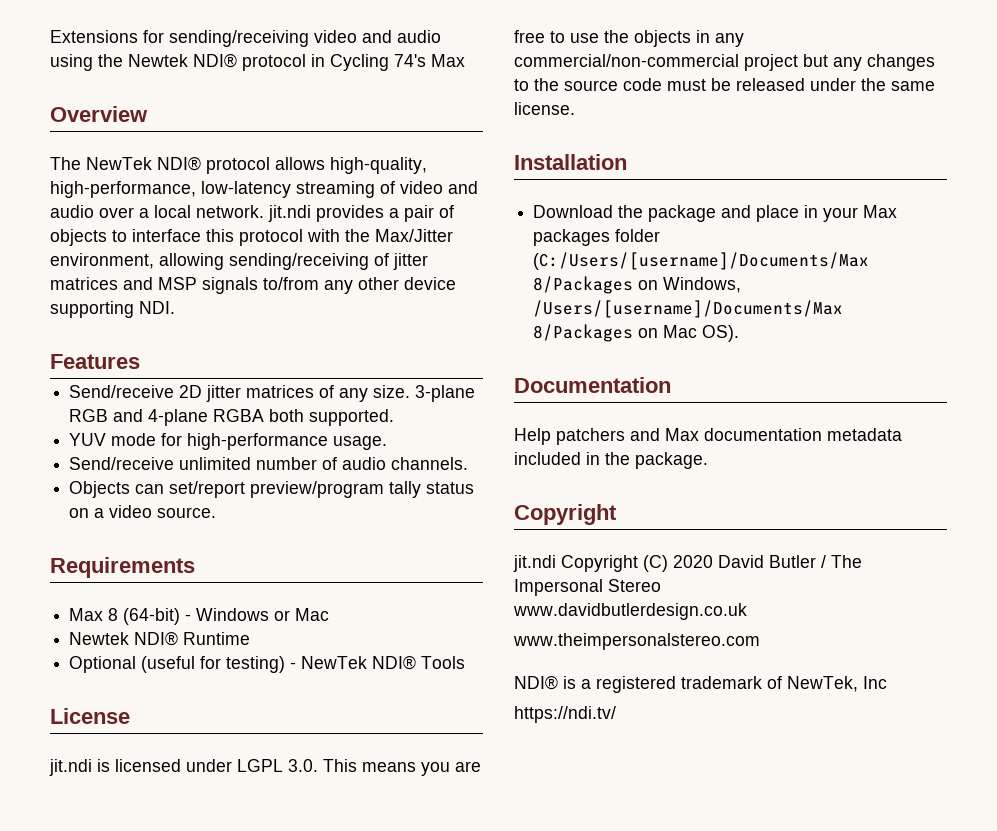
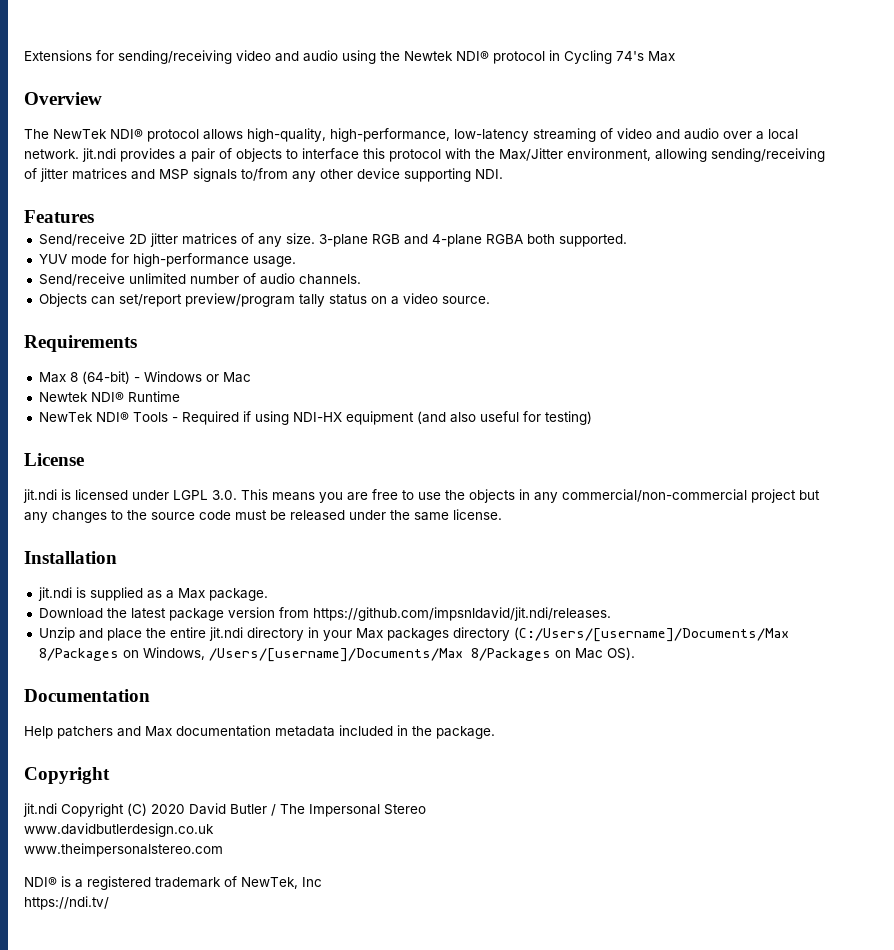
[69,655,466,673] Optional (useful for testing) - NewTek NDI® Tools -> [38,411,592,425] NewTek NDI® Tools - Required if using NDI-HX equipment (and also useful for testing)
[533,205,800,222] Download the package and place -> [37,587,268,601] [38,607,611,621] [38,627,304,641] jit.ndi is supplied as a Max package. // Download the latest package version from https://github.com/impsnldavid/jit.ndi/releases. // Unzip and place the entire jit.ndi directory
[615,229,661,242] folder -> [452,627,510,641] directory

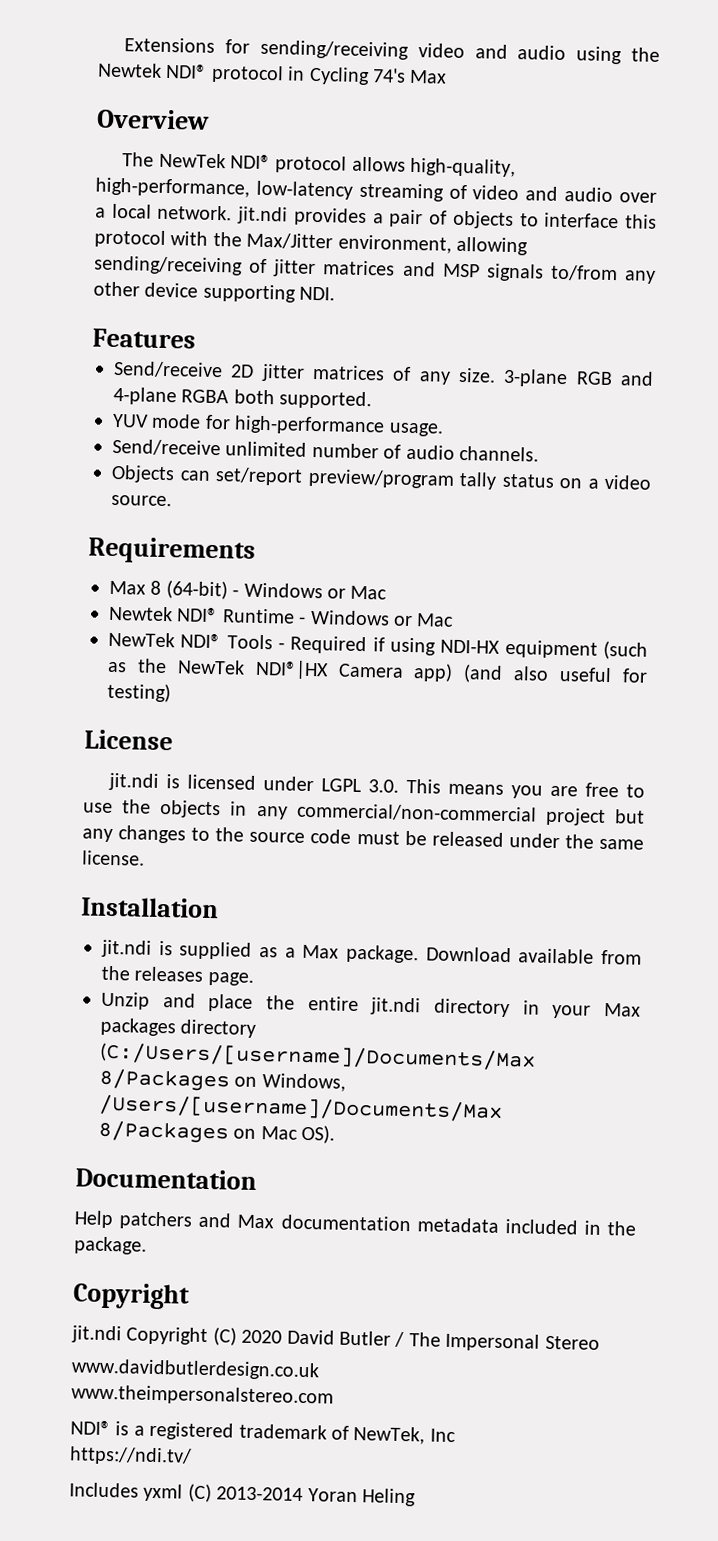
(180, 396) none -> [298,609,455,627] - Windows or Mac
(414, 418) none -> [603,640,648,660] [107,658,454,682] (such as the NewTek NDI®|HX Camera app)
[38,607,611,621] // Download the latest package version from https://github.com/impsnldavid/jit.ndi/releases. -> [425,946,642,965] [101,965,254,986] Download available from the releases page.
(109, 903) none -> [69,1482,416,1507] // Includes yxml (C) 2013-2014 Yoran Heling

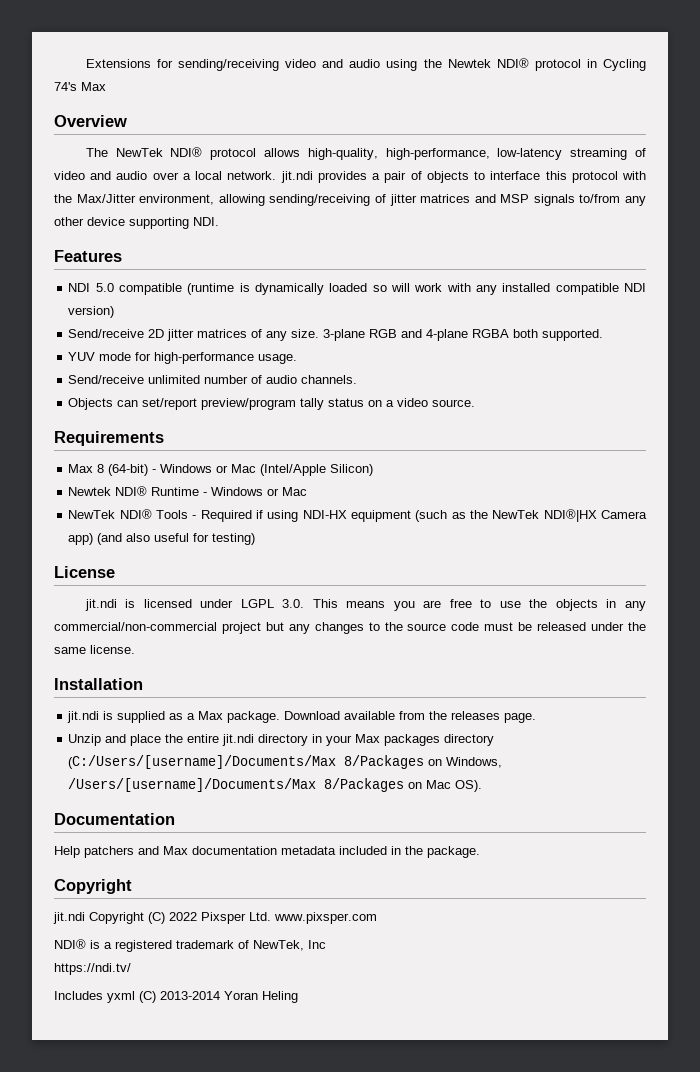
(196, 338) none -> [68,283,647,295] [68,306,115,318] // NDI 5.0 compatible (runtime is dynamically loaded so will work with any installed compatible NDI version)
(388, 592) none -> [260,464,374,476] (Intel/Apple Silicon)
[241,1329,600,1352] [71,1358,319,1381] [71,1384,334,1407] 2020 David Butler / The Impersonal Stereo // www.davidbutlerdesign.co.uk // www.theimpersonalstereo.com -> [169,912,377,924] 2022 Pixsper Ltd. www.pixsper.com

